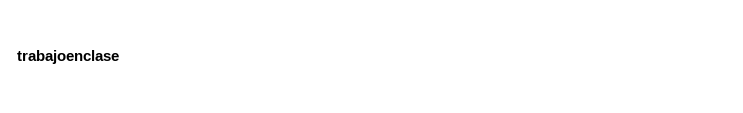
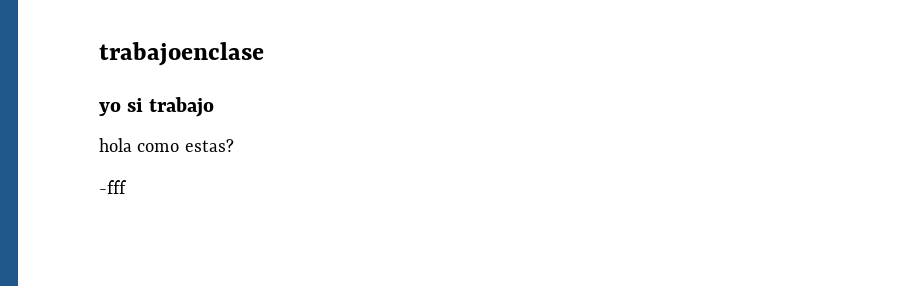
(119, 57) none -> [99,97,215,117] [99,138,234,152] [99,180,127,194] // yo si trabajo // hola como estas? // -fff

